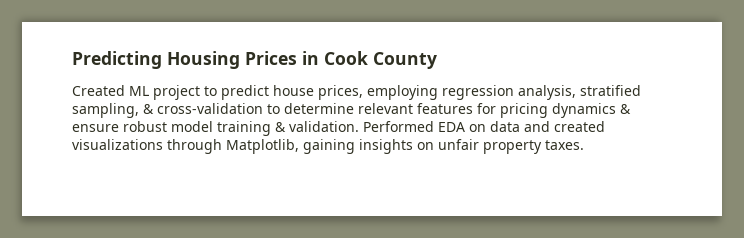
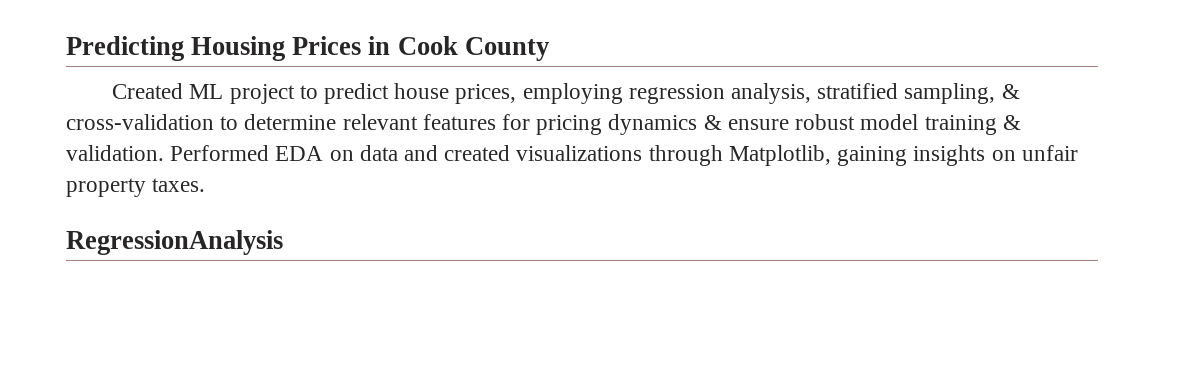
(584, 145) none -> [66,230,283,255] // RegressionAnalysis

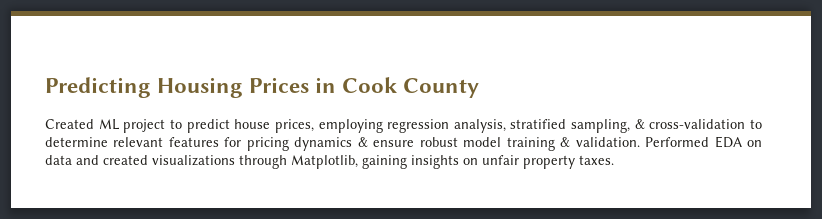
[66,230,283,255] // RegressionAnalysis -> (614, 160) none

